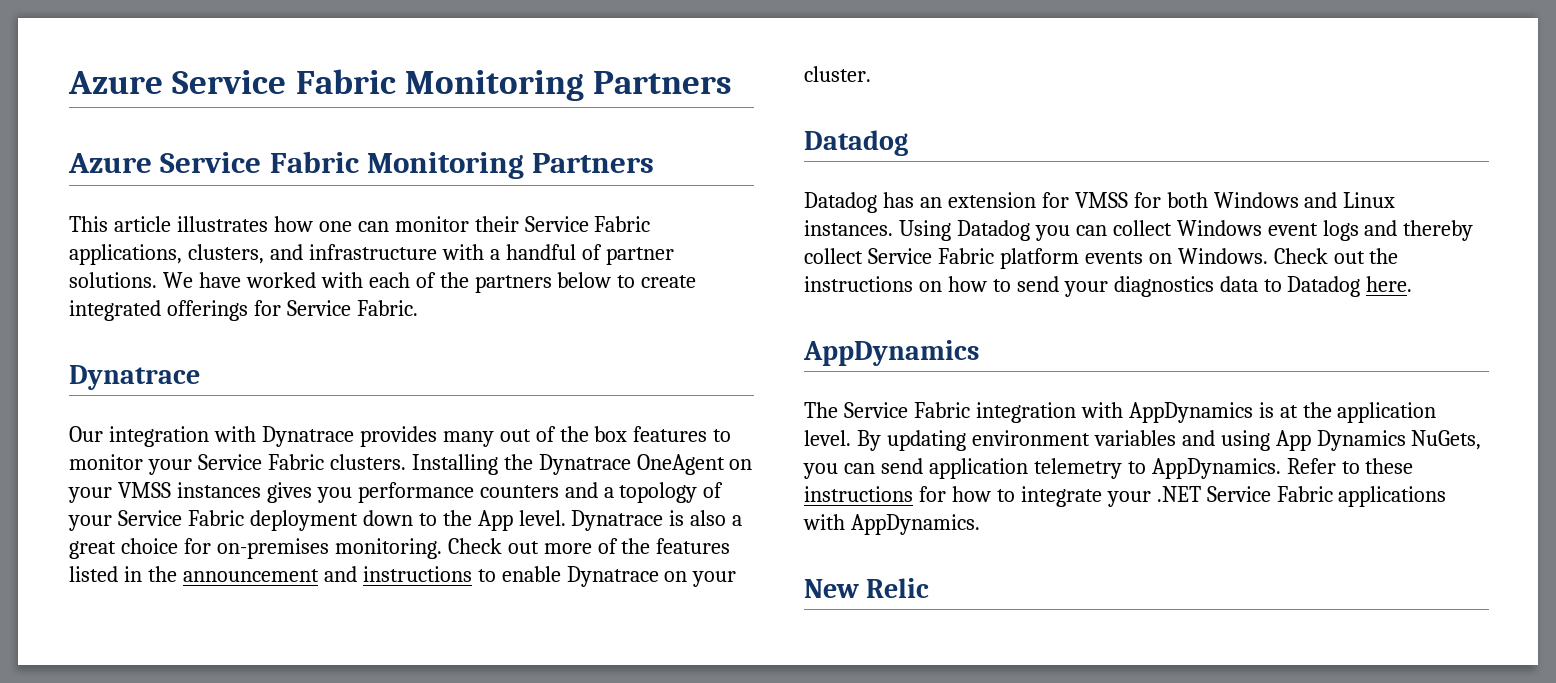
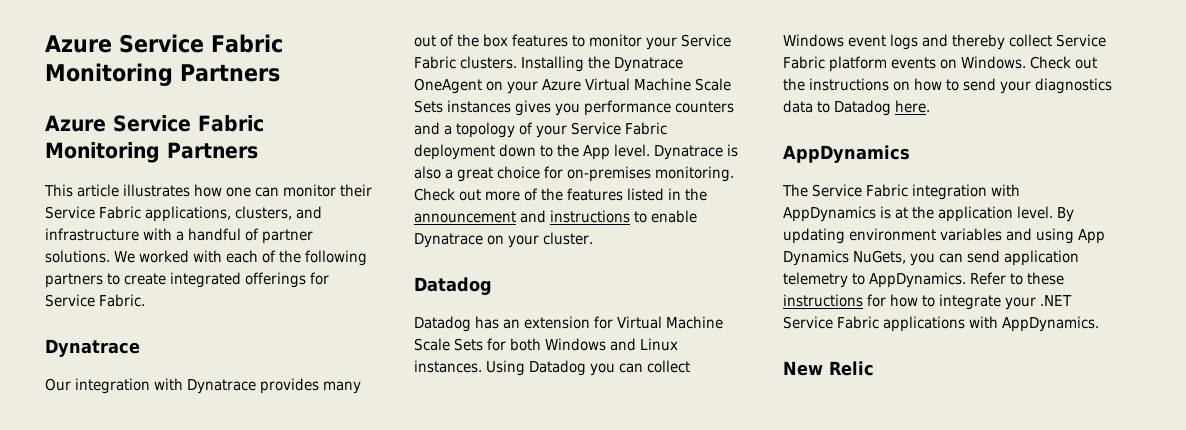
[198,272,241,288] have -> (135, 257) none
[474,272,612,293] partners below -> [305,250,367,266] [45,273,103,288] following partners
[117,482,171,498] VMSS -> [542,78,731,91] [414,100,443,113] Azure Virtual Machine Scale Sets
[1074,192,1128,208] VMSS -> [617,316,723,329] [414,338,483,351] Virtual Machine Scale Sets

